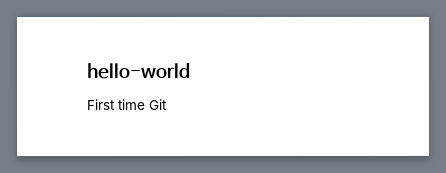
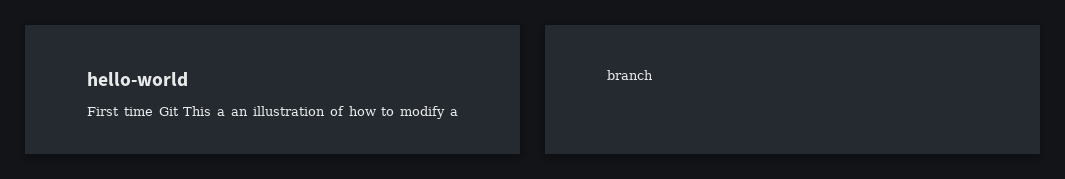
(168, 105) none -> [183,106,458,119] [607,70,653,80] This a an illustration of how to modify a branch

